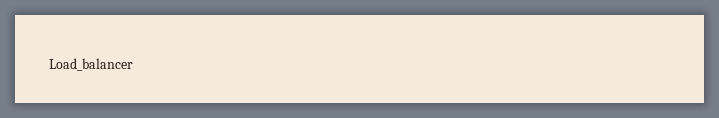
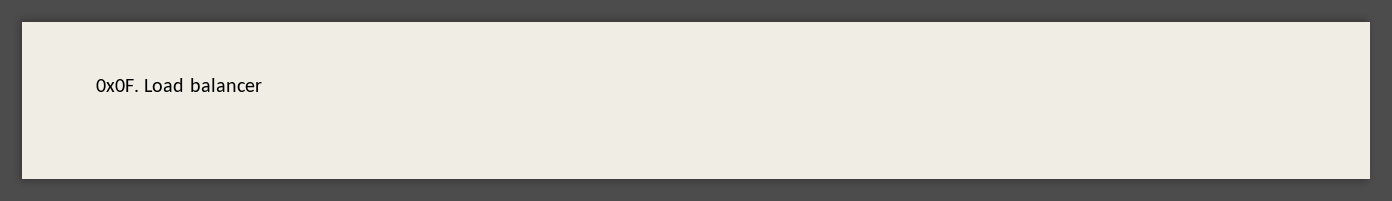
[49,58,133,71] Load_balancer -> [96,78,262,92] 0x0F. Load balancer

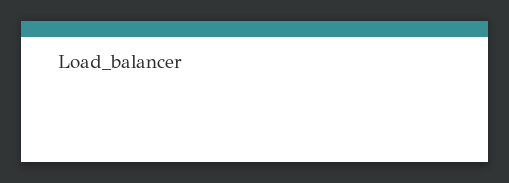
[96,78,262,92] 0x0F. Load balancer -> [58,55,182,70] Load_balancer

